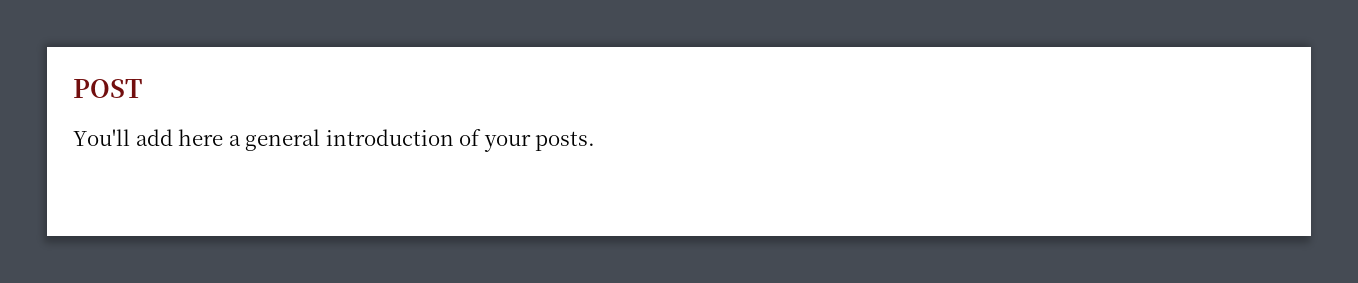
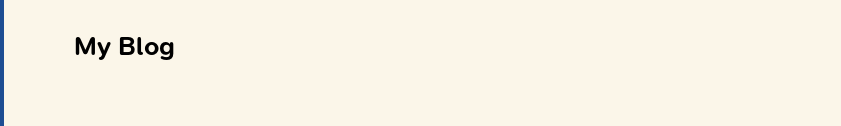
[73,79,142,98] [73,129,596,152] POST // You'll add here a general introduction of your posts. -> [74,37,176,60] My Blog

